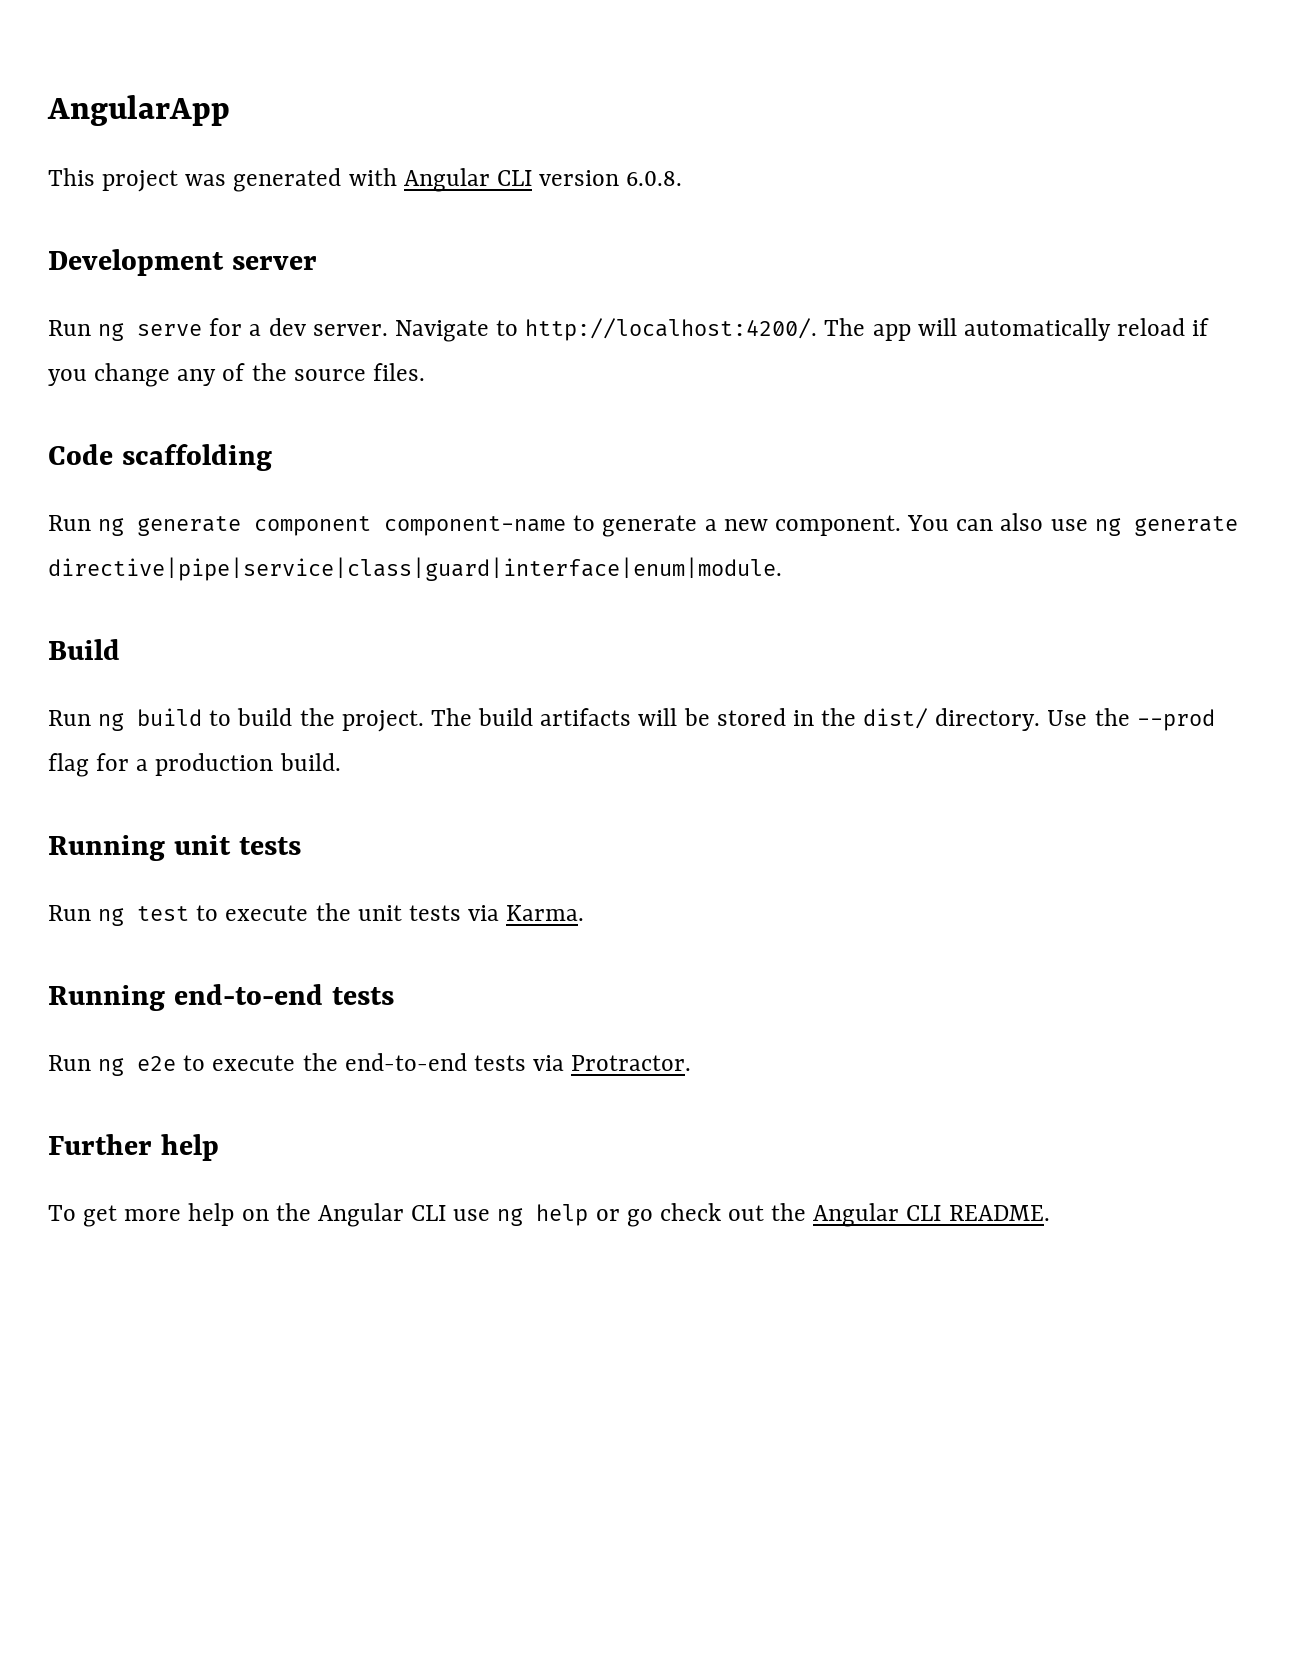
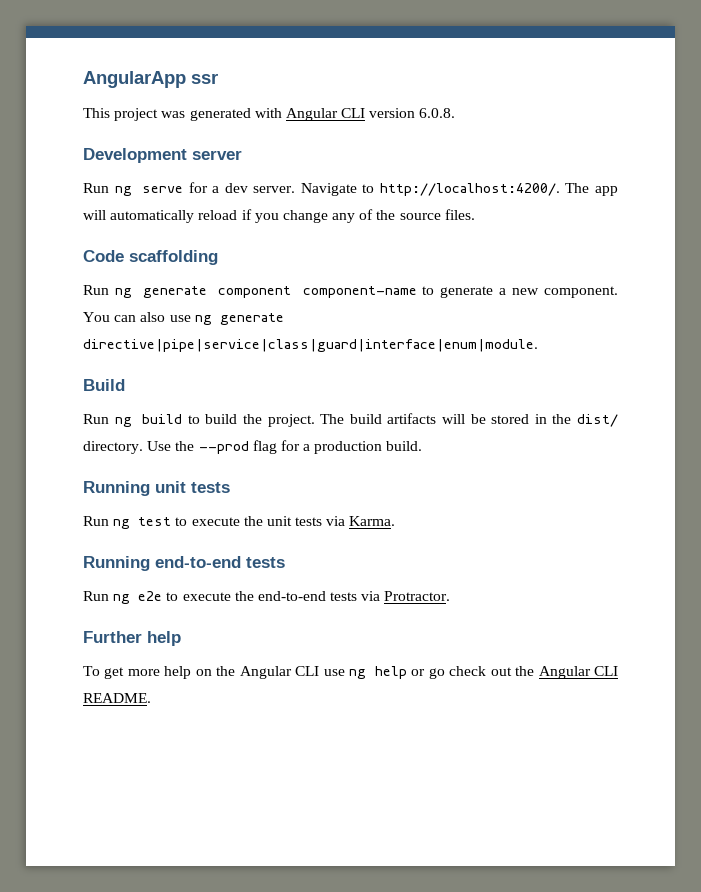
(230, 110) none -> [191,73,218,84] ssr

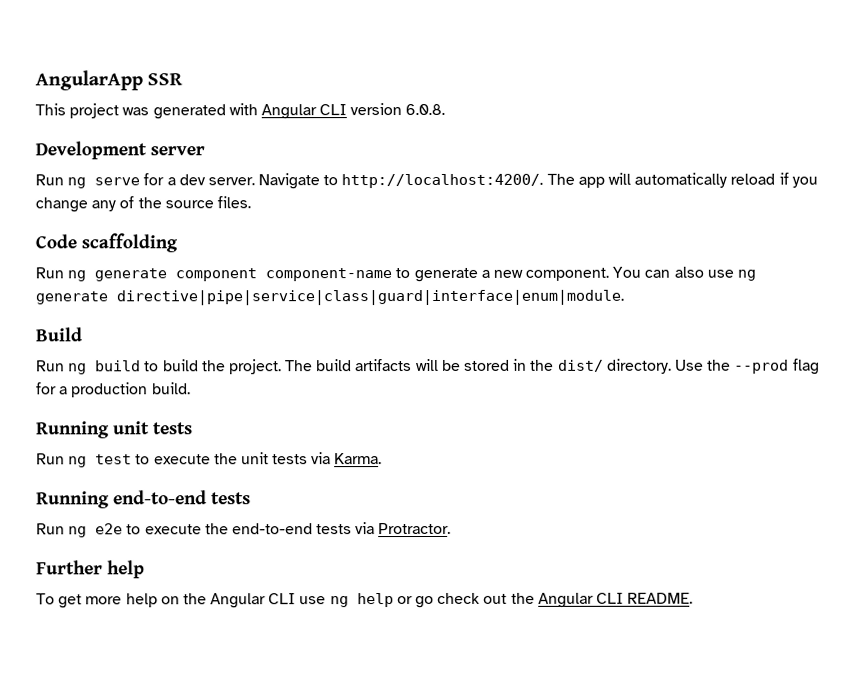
[191,73,218,84] ssr -> [147,73,184,86] SSR

